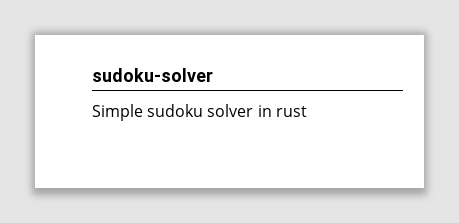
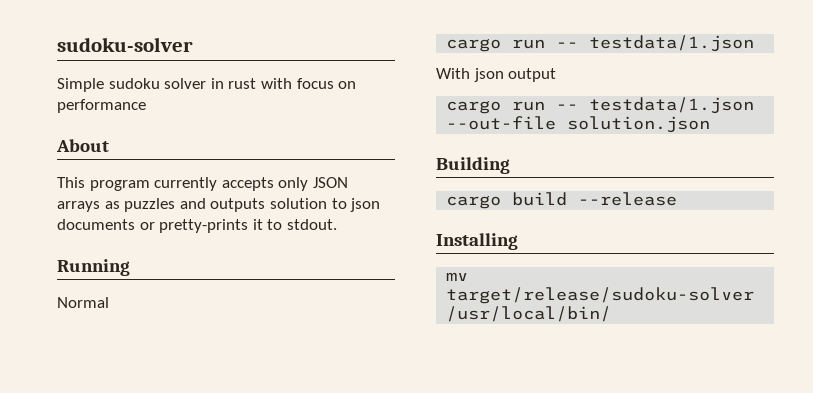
(307, 111) none -> [260,78,357,89] [57,99,146,113] [56,139,109,152] [57,177,348,191] [57,198,381,212] [57,219,337,233] [57,259,130,276] [57,297,109,308] [446,35,755,52] [436,68,557,82] [446,97,755,114] [446,116,711,133] [436,157,510,174] [446,192,678,209] [436,233,518,250] [446,272,469,281] [446,287,755,304] [446,306,612,322] with focus on performance // About // This program currently accepts only JSON arrays as puzzles and outputs solution to json documents or pretty-prints it to stdout. // Running // Normal // cargo run -- testdata/1.json // With json output // cargo run -- testdata/1.json --out-file solution.json // Building // cargo build --release // Installing // mv target/release/sudoku-solver /usr/local/bin/

